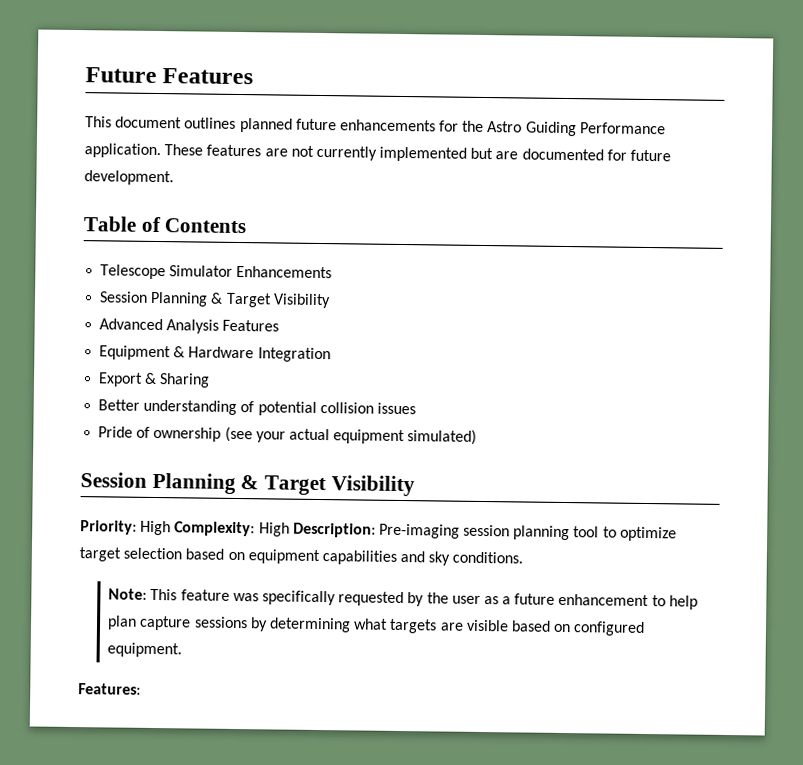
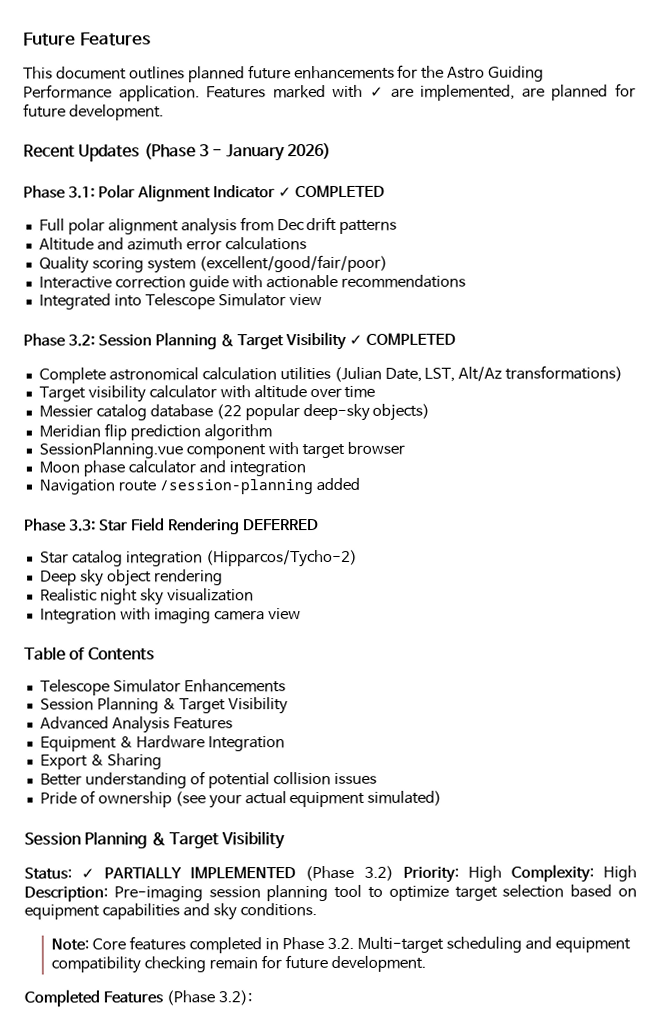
[164,144,672,162] [84,170,174,186] These features are not currently implemented but are documented for future development. -> [206,83,637,101] [23,103,164,121] [23,142,331,162] [23,184,386,202] [38,216,398,236] [38,237,307,251] [38,254,388,274] [38,274,466,292] [38,293,322,310] [23,331,457,351] [38,365,624,384] [38,385,376,403] [38,403,431,422] [38,423,272,441] [38,441,405,459] [38,460,306,477] [38,477,360,495] [24,517,320,535] [39,549,358,568] [39,569,223,587] [39,588,254,606] [39,607,301,624] Features marked with ✓ are implemented, are planned for future development. // Recent Updates (Phase 3 - January 2026) // Phase 3.1: Polar Alignment Indicator ✓ COMPLETED // Full polar alignment analysis from Dec drift patterns // Altitude and azimuth error calculations // Quality scoring system (excellent/good/fair/poor) // Interactive correction guide with actionable recommendations // Integrated into Telescope Simulator view // Phase 3.2: Session Planning & Target Visibility ✓ COMPLETED // Complete astronomical calculation utilities (Julian Date, LST, Alt/Az transformations) // Target visibility calculator with altitude over time // Messier catalog database (22 popular deep-sky objects) // Meridian flip prediction algorithm // SessionPlanning.vue component with target browser // Moon phase calculator and integration // Navigation route /session-planning added // Phase 3.3: Star Field Rendering DEFERRED // Star catalog integration (Hipparcos/Tycho-2) // Deep sky object rendering // Realistic night sky visualization // Integration with imaging camera view
(415, 486) none -> [24,865,394,882] Status: ✓ PARTIALLY IMPLEMENTED (Phase 3.2)
[150,588,698,610] [107,615,646,636] [107,642,183,658] [78,683,141,695] This feature was specifically requested by the user as a future enhancement to help plan capture sessions by determining what targets are visible based on configured equipment. // Features: -> [92,936,631,954] [51,955,426,974] [24,989,252,1007] Core features completed in Phase 3.2. Multi-target scheduling and equipment compatibility checking remain for future development. // Completed Features (Phase 3.2):

